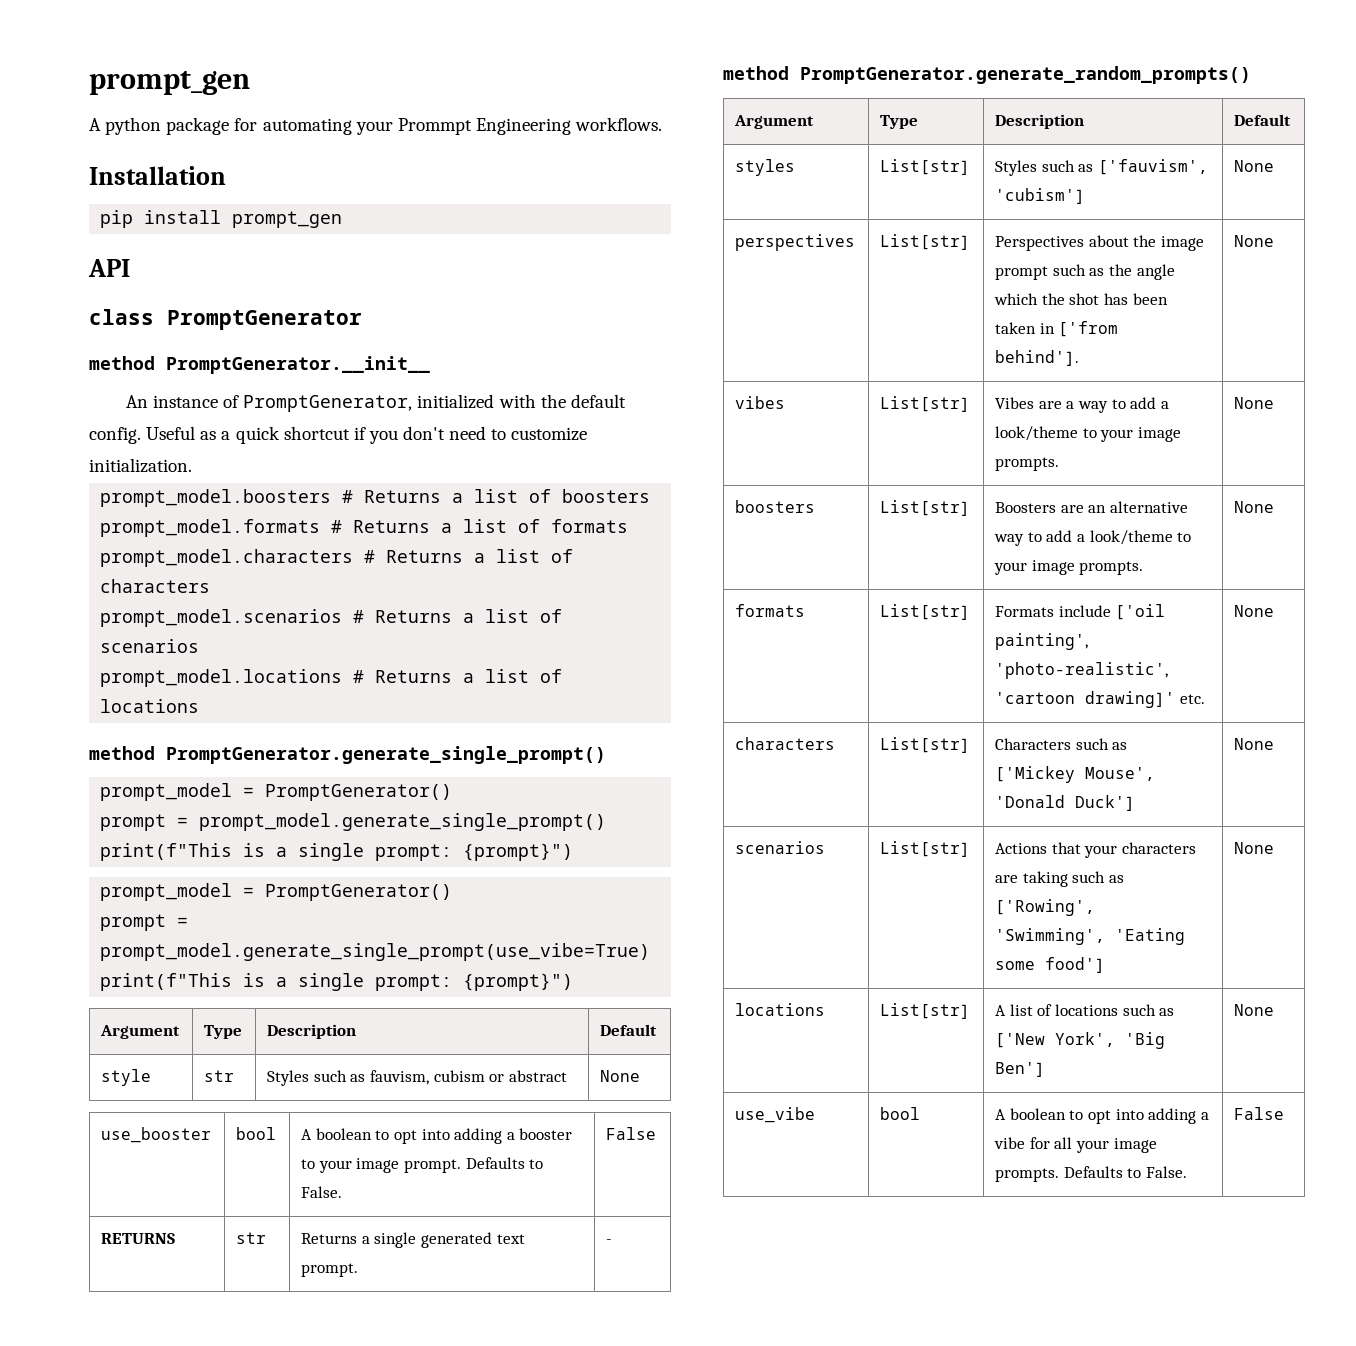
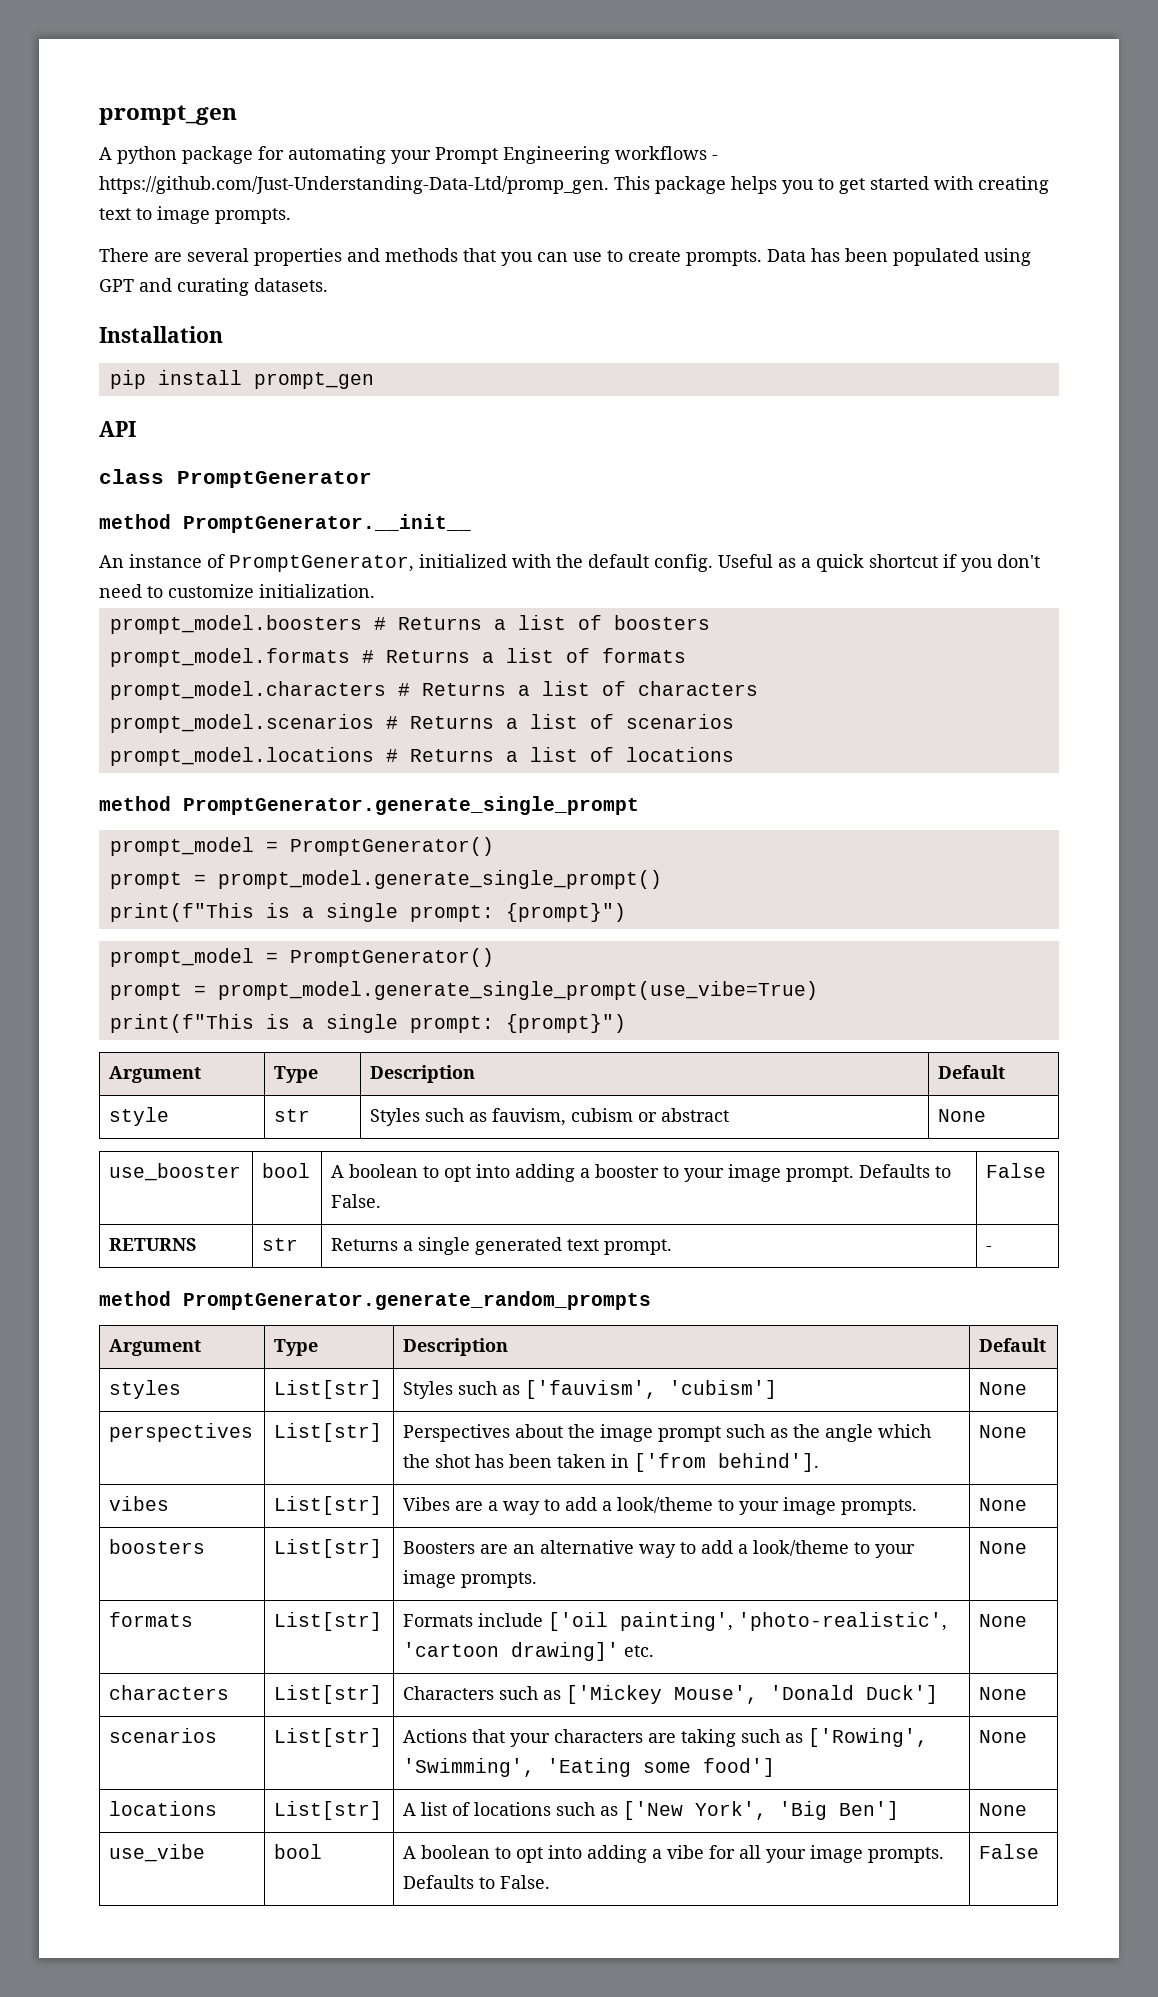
[397,117,663,135] Prommpt Engineering workflows. -> [435,146,718,164] [99,176,1049,194] [99,206,291,224] [99,248,1031,266] [99,278,328,296] Prompt Engineering workflows - https://github.com/Just-Understanding-Data-Ltd/promp_gen. This package helps you to get started with creating text to image prompts. // There are several properties and methods that you can use to create prompts. Data has been populated using GPT and curating datasets.
[166,746,606,764] PromptGenerator.generate_single_prompt() -> [183,796,639,815] PromptGenerator.generate_single_prompt
[800,66,1251,84] PromptGenerator.generate_random_prompts() -> [183,1291,651,1310] PromptGenerator.generate_random_prompts

